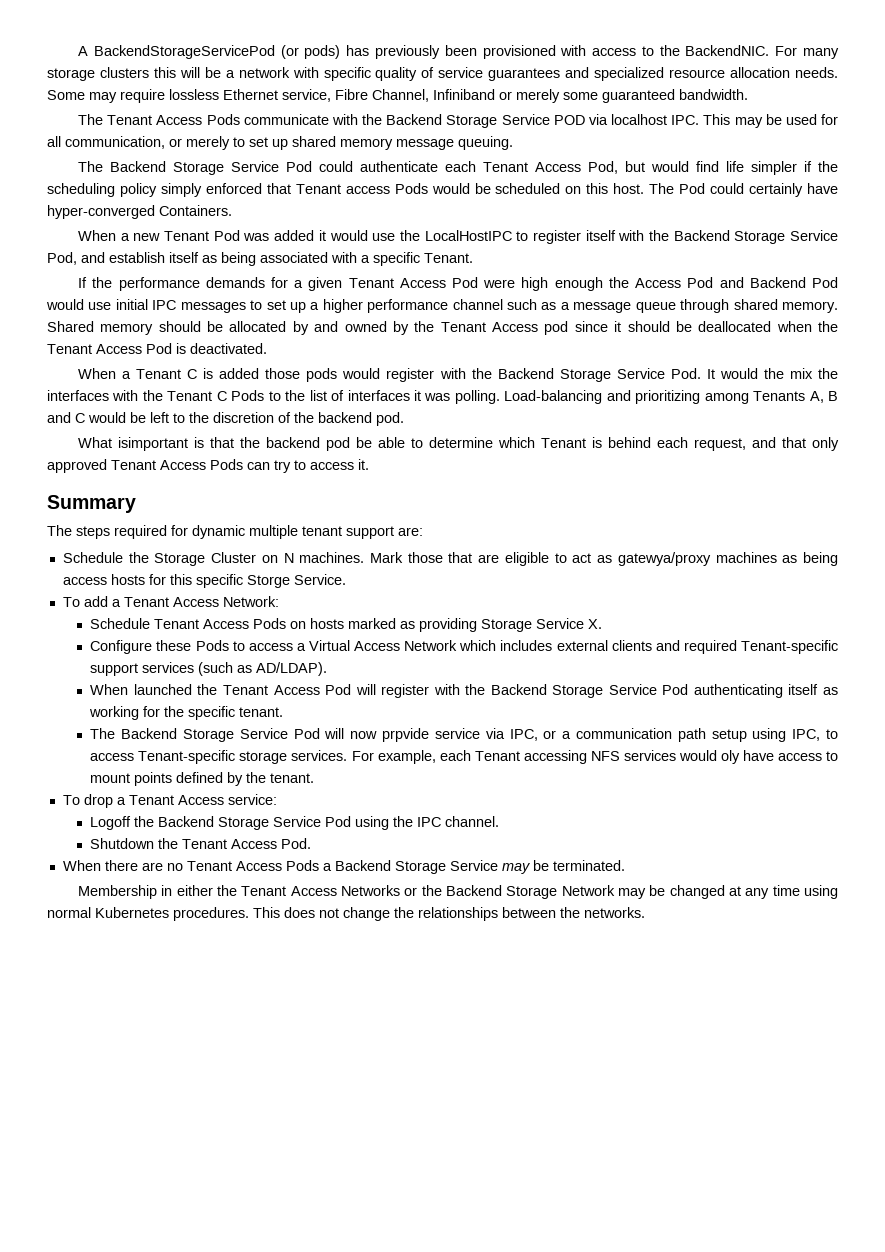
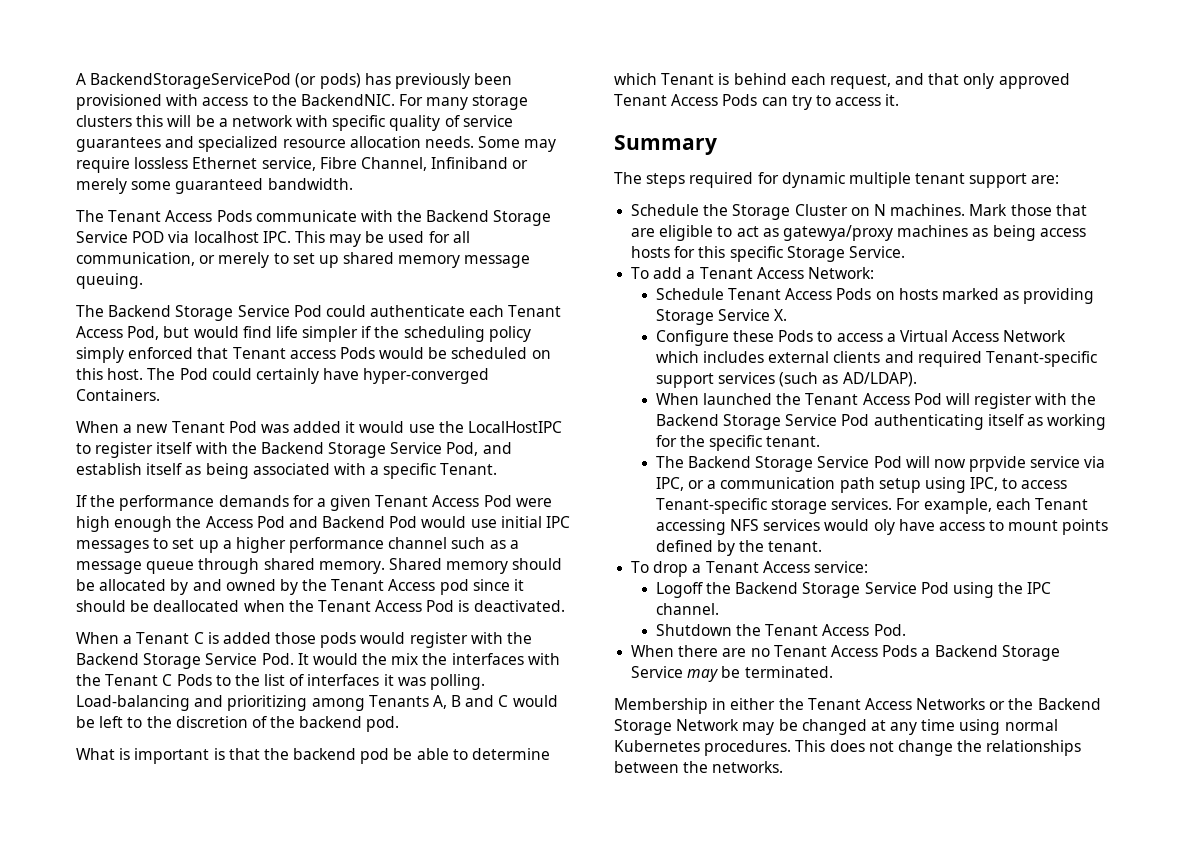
[118,437,189,451] isimportant -> [119,748,210,764] is important
[246,575,290,588] Storge -> [786,246,845,262] Storage

